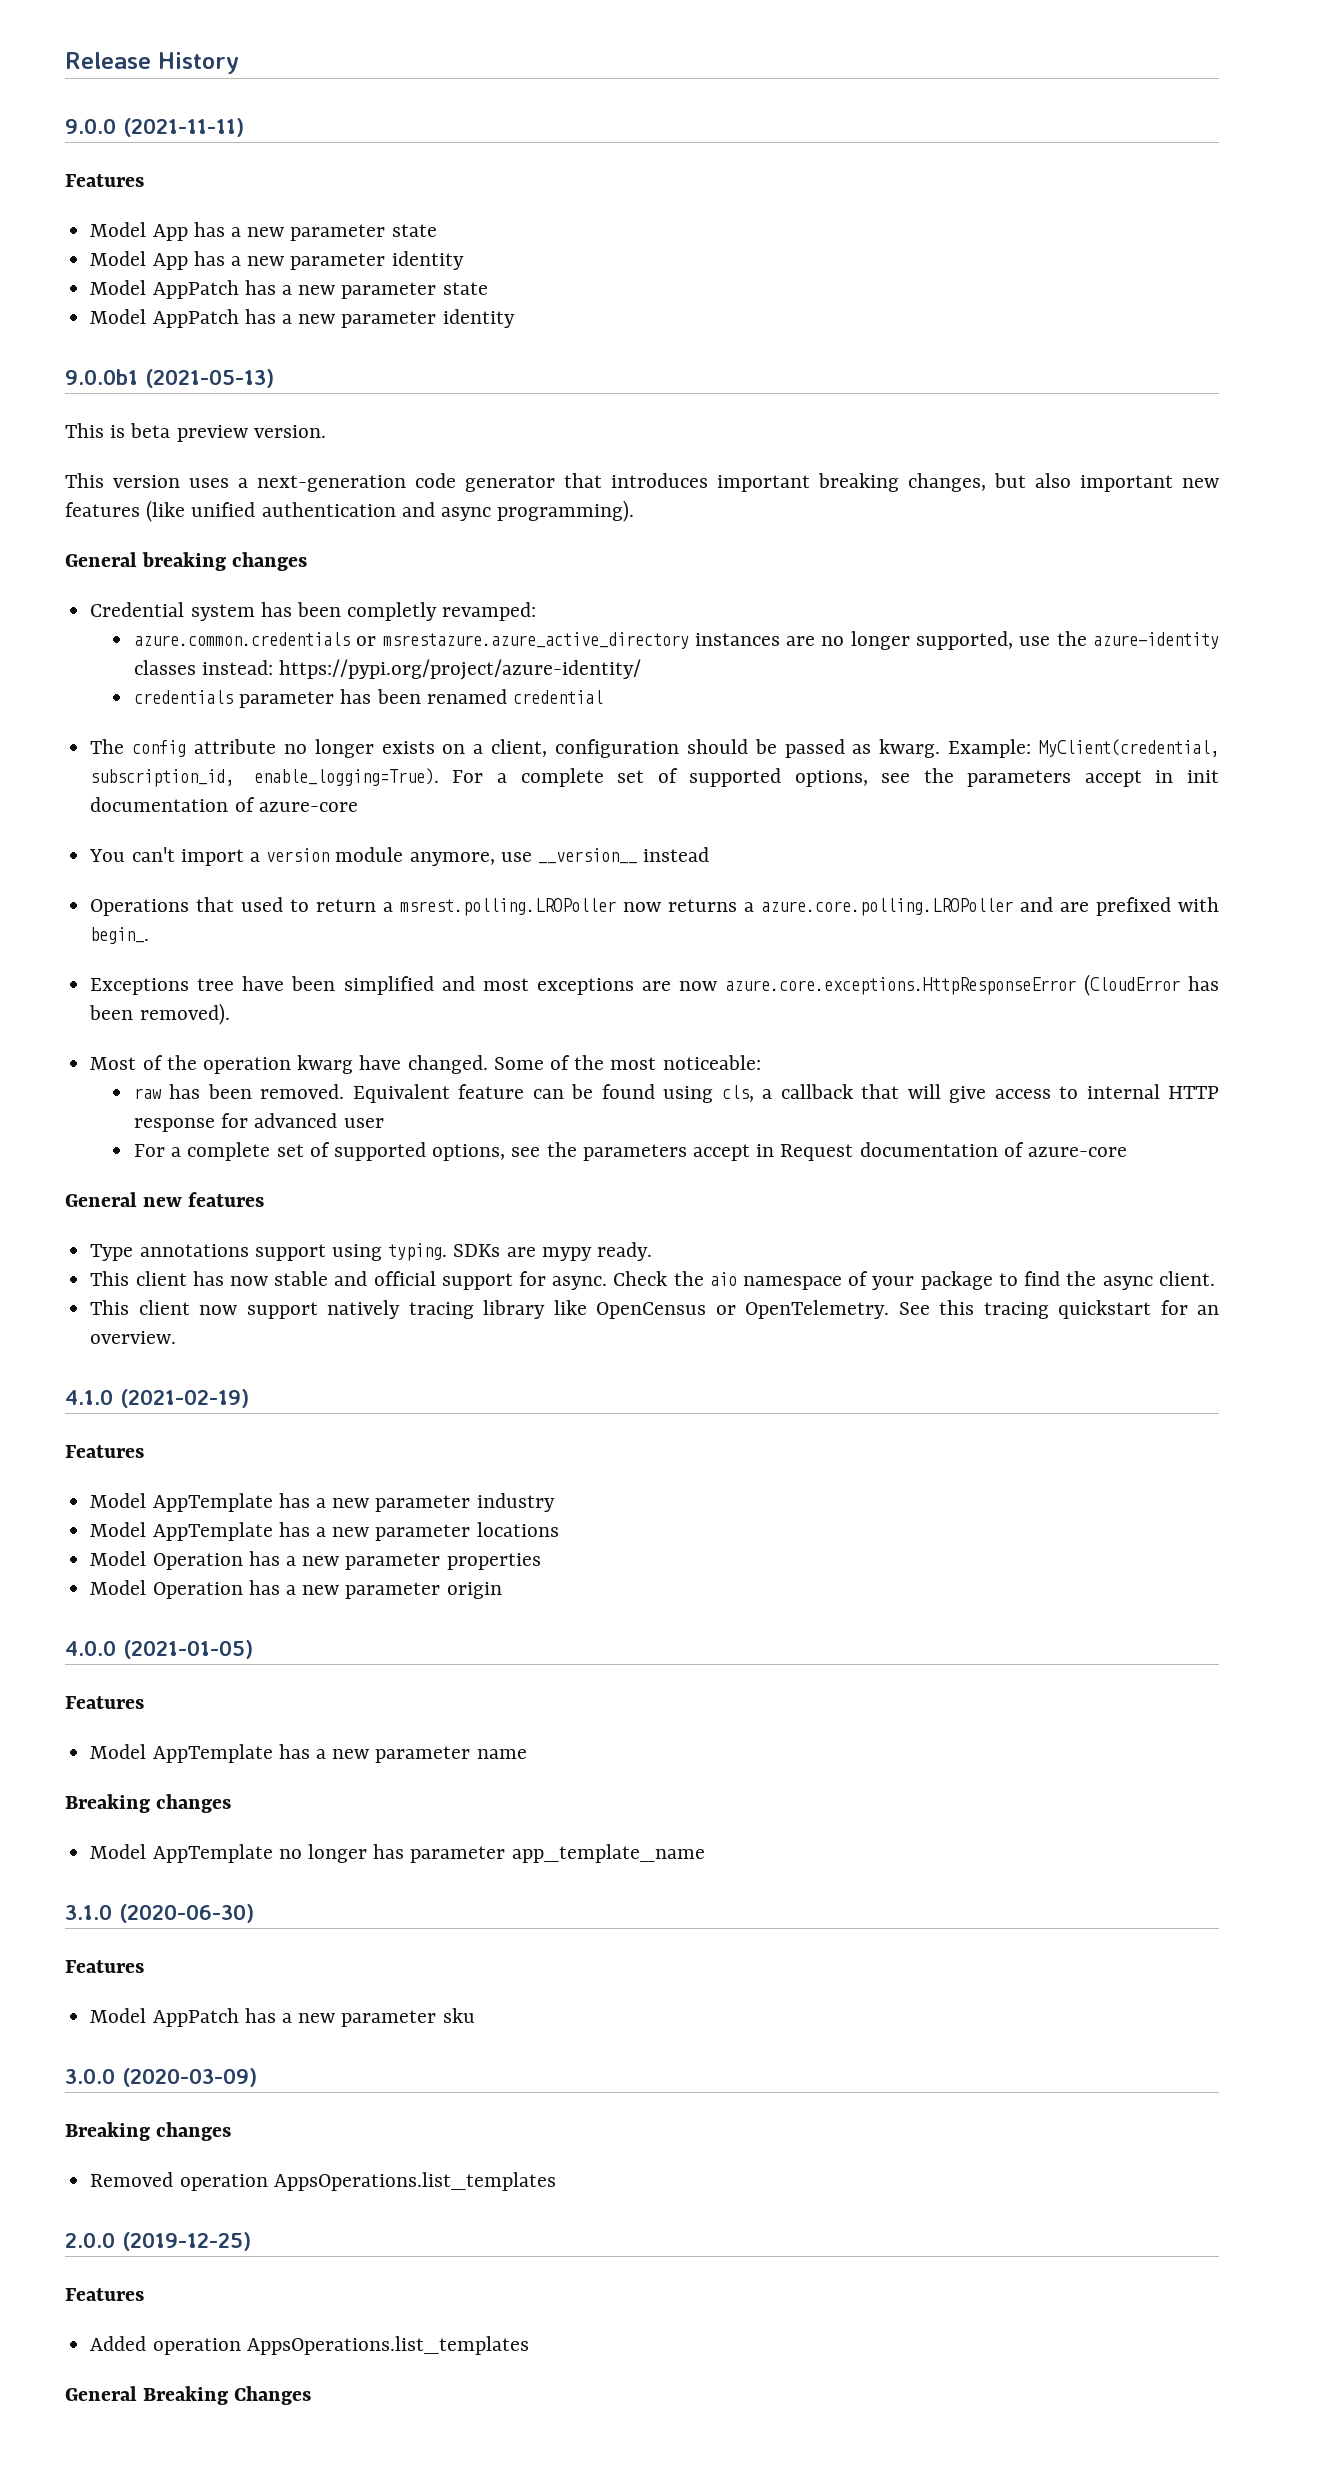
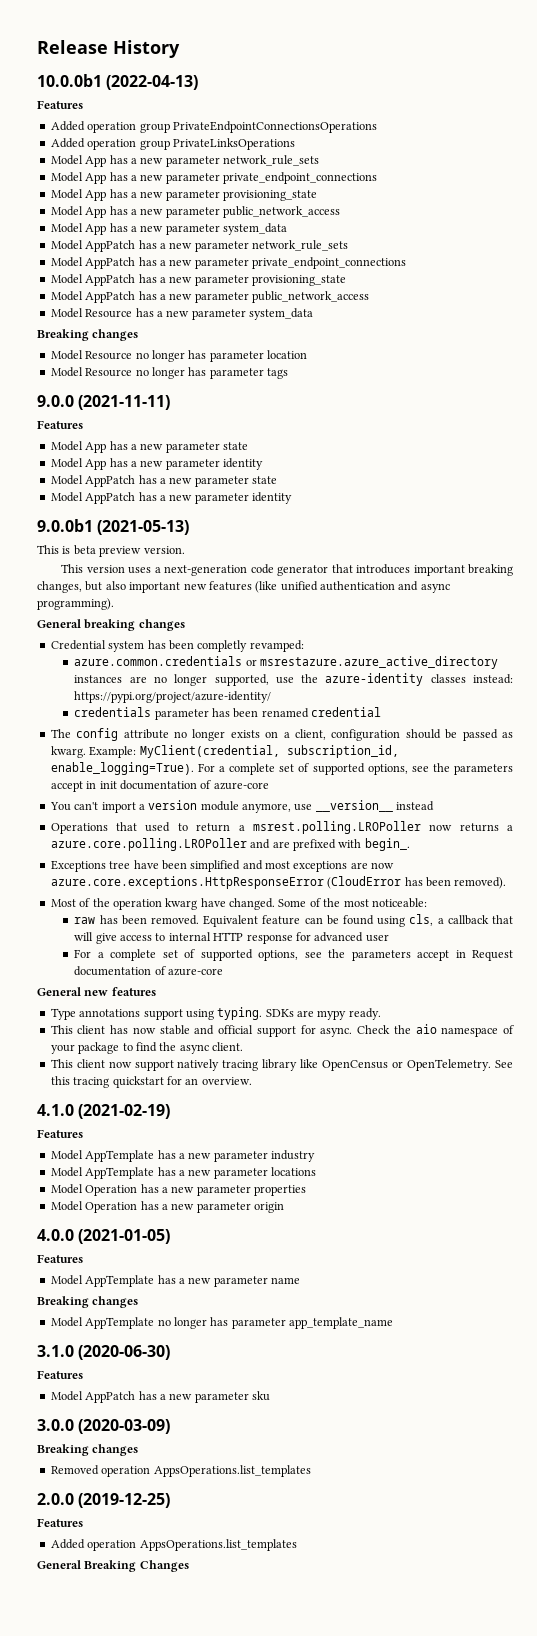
(239, 63) none -> [37,74,199,90] [37,100,83,109] [50,121,377,133] [50,138,295,150] [50,155,319,167] [50,172,377,184] [50,189,317,201] [50,206,340,218] [50,223,287,235] [50,240,348,252] [50,257,406,269] [50,274,346,286] [50,291,369,303] [50,308,313,320] [37,329,139,341] [50,350,307,362] [50,367,288,379] // 10.0.0b1 (2022-04-13) // Features // Added operation group PrivateEndpointConnectionsOperations // Added operation group PrivateLinksOperations // Model App has a new parameter network_rule_sets // Model App has a new parameter private_endpoint_connections // Model App has a new parameter provisioning_state // Model App has a new parameter public_network_access // Model App has a new parameter system_data // Model AppPatch has a new parameter network_rule_sets // Model AppPatch has a new parameter private_endpoint_connections // Model AppPatch has a new parameter provisioning_state // Model AppPatch has a new parameter public_network_access // Model Resource has a new parameter system_data // Breaking changes // Model Resource no longer has parameter location // Model Resource no longer has parameter tags

